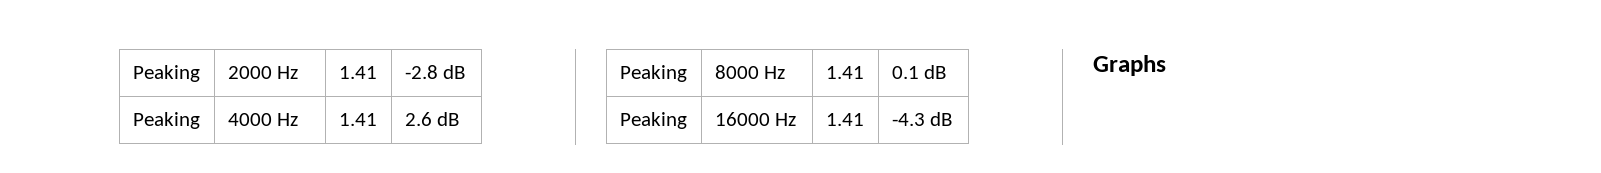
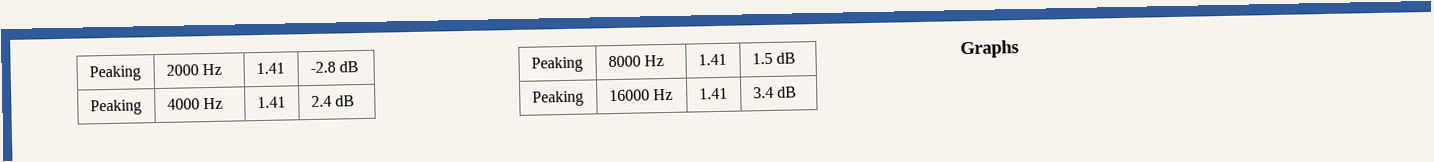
[404,112,432,126] 2.6 -> [310,95,332,108] 2.4
[891,66,919,79] 0.1 -> [751,52,773,65] 1.5
[891,113,925,126] -4.3 -> [752,86,774,99] 3.4

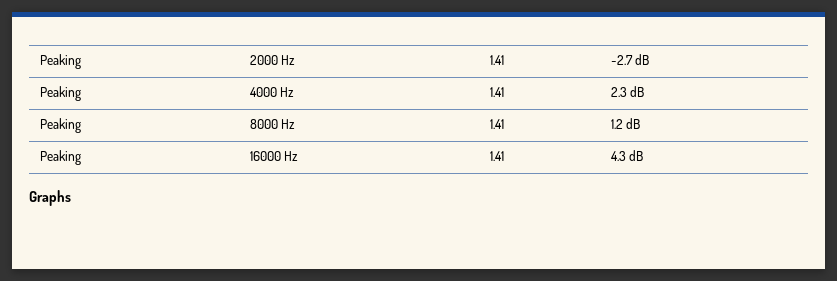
[309,61,336,74] -2.8 -> [610,55,633,65] -2.7
[310,95,332,108] 2.4 -> [610,87,627,97] 2.3
[751,52,773,65] 1.5 -> [610,119,623,129] 1.2
[752,86,774,99] 3.4 -> [610,151,626,161] 4.3

